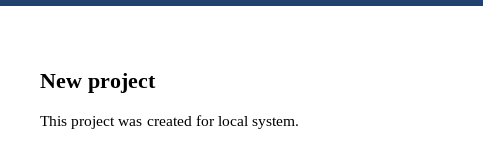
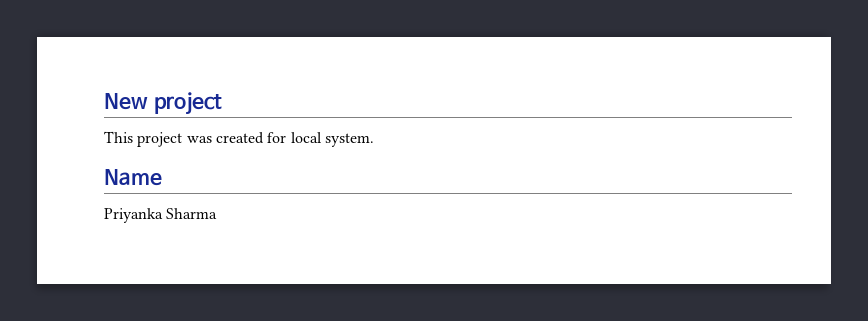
(300, 123) none -> [104,169,162,186] [104,208,218,223] // Name // Priyanka Sharma

